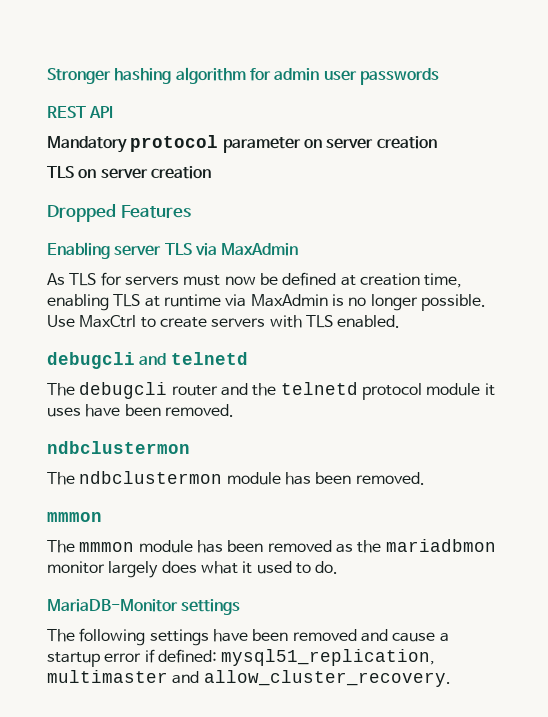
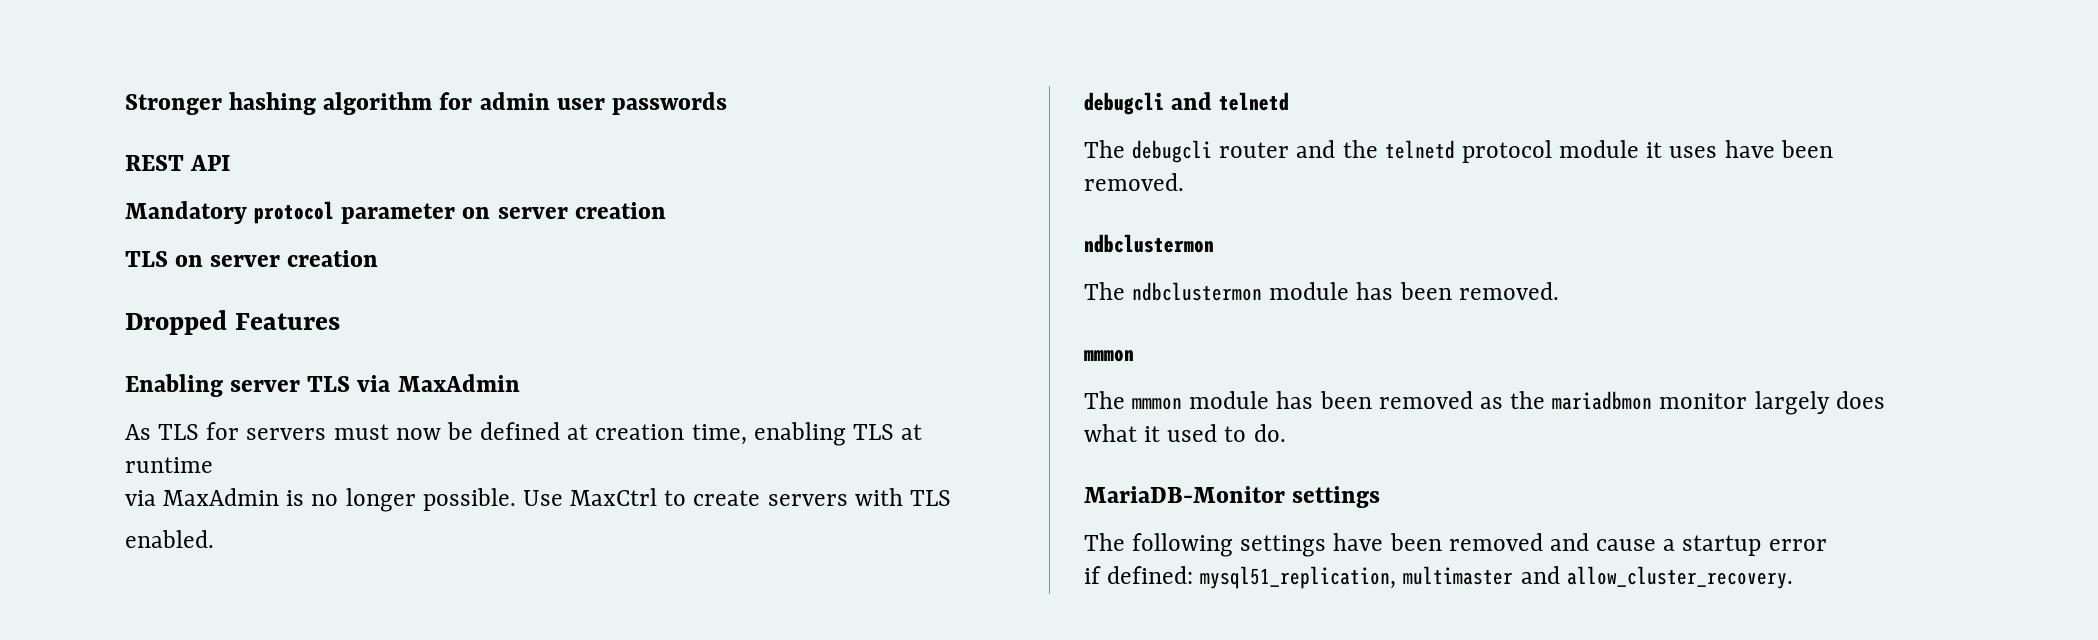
(221, 300) none -> (213, 465) //
(333, 321) none -> (951, 498) //
(161, 410) none -> (1833, 149) //
(197, 567) none -> (1885, 400) //
(142, 657) none -> (1827, 545) //

